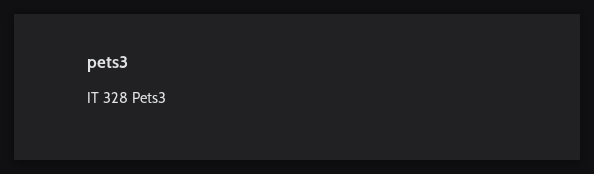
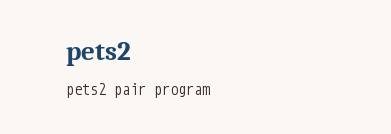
[87,56,128,72] [87,92,166,103] pets3 // IT 328 Pets3 -> [66,42,131,66] [66,83,210,98] pets2 // pets2 pair program

